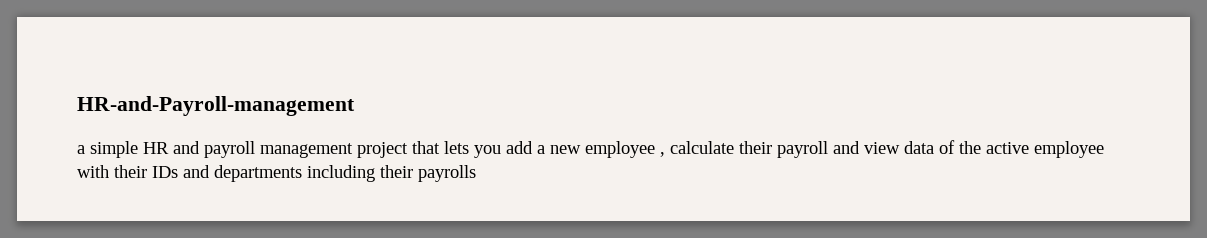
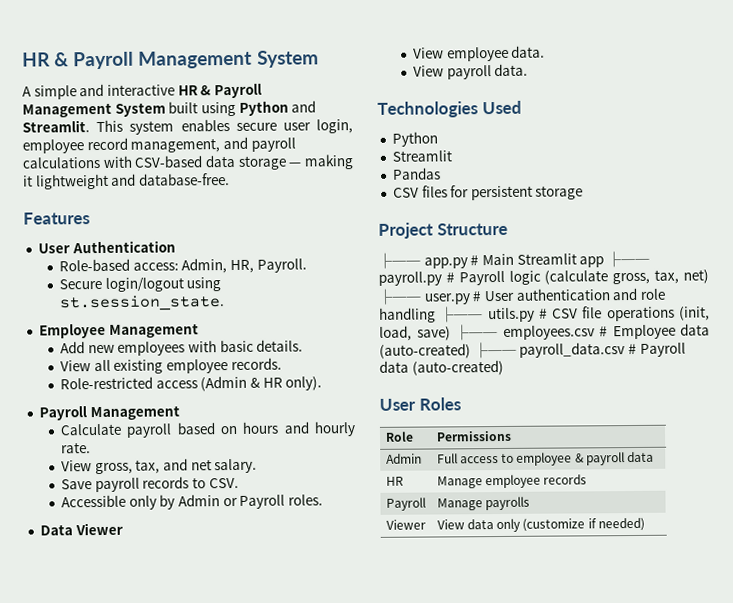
[77,96,355,116] [77,140,1104,158] [77,165,476,182] HR-and-Payroll-management // a simple HR and payroll management project that lets you add a new employee , calculate their payroll and view data of the active employee with their IDs and departments including their payrolls -> [22,50,319,70] [22,83,262,100] [22,100,317,118] [22,119,353,135] [22,136,296,154] [22,154,354,170] [23,173,230,190] [23,212,90,225] [37,240,176,254] [59,258,307,274] [59,277,222,292] [59,295,226,312] [38,323,199,339] [60,339,304,356] [60,357,282,374] [60,375,323,392] [38,405,180,421] [60,421,356,438] [61,442,92,454] [61,458,258,475] [61,476,239,493] [61,494,323,510] [39,522,123,536] [413,45,546,62] [413,63,529,80] [377,100,522,118] [391,131,438,147] [391,150,452,162] [391,167,441,180] [392,185,584,201] [378,222,508,239] [378,250,650,269] [378,269,709,286] [378,287,665,305] [379,306,710,323] [379,323,710,341] [379,341,686,359] [379,359,504,376] [379,397,461,411] [384,431,414,442] [435,430,512,442] [385,453,422,464] [436,451,655,466] [385,476,404,486] [436,474,588,489] [385,497,426,511] [436,496,530,511] [385,519,426,530] [436,517,645,533] HR & Payroll Management System // A simple and interactive HR & Payroll Management System built using Python and Streamlit. This system enables secure user login, employee record management, and payroll calculations with CSV-based data storage — making it lightweight and database-free. // Features // User Authentication // Role-based access: Admin, HR, Payroll. // Secure login/logout using st.session_state. // Employee Management // Add new employees with basic details. // View all existing employee records. // Role-restricted access (Admin & HR only). // Payroll Management // Calculate payroll based on hours and hourly rate. // View gross, tax, and net salary. // Save payroll records to CSV. // Accessible only by Admin or Payroll roles. // Data Viewer // View employee data. // View payroll data. // Technologies Used // Python // Streamlit // Pandas // CSV files for persistent storage // Project Structure // ├── app.py # Main Streamlit app ├── payroll.py # Payroll logic (calculate gross, tax, net) ├── user.py # User authentication and role handling ├── utils.py # CSV file operations (init, load, save) ├── employees.csv # Employee data (auto-created) ├── payroll_data.csv # Payroll data (auto-created) // User Roles // Role | Permissions // Admin | Full access to employee & payroll data // HR | Manage employee records // Payroll | Manage payrolls // Viewer | View data only (customize if needed)

